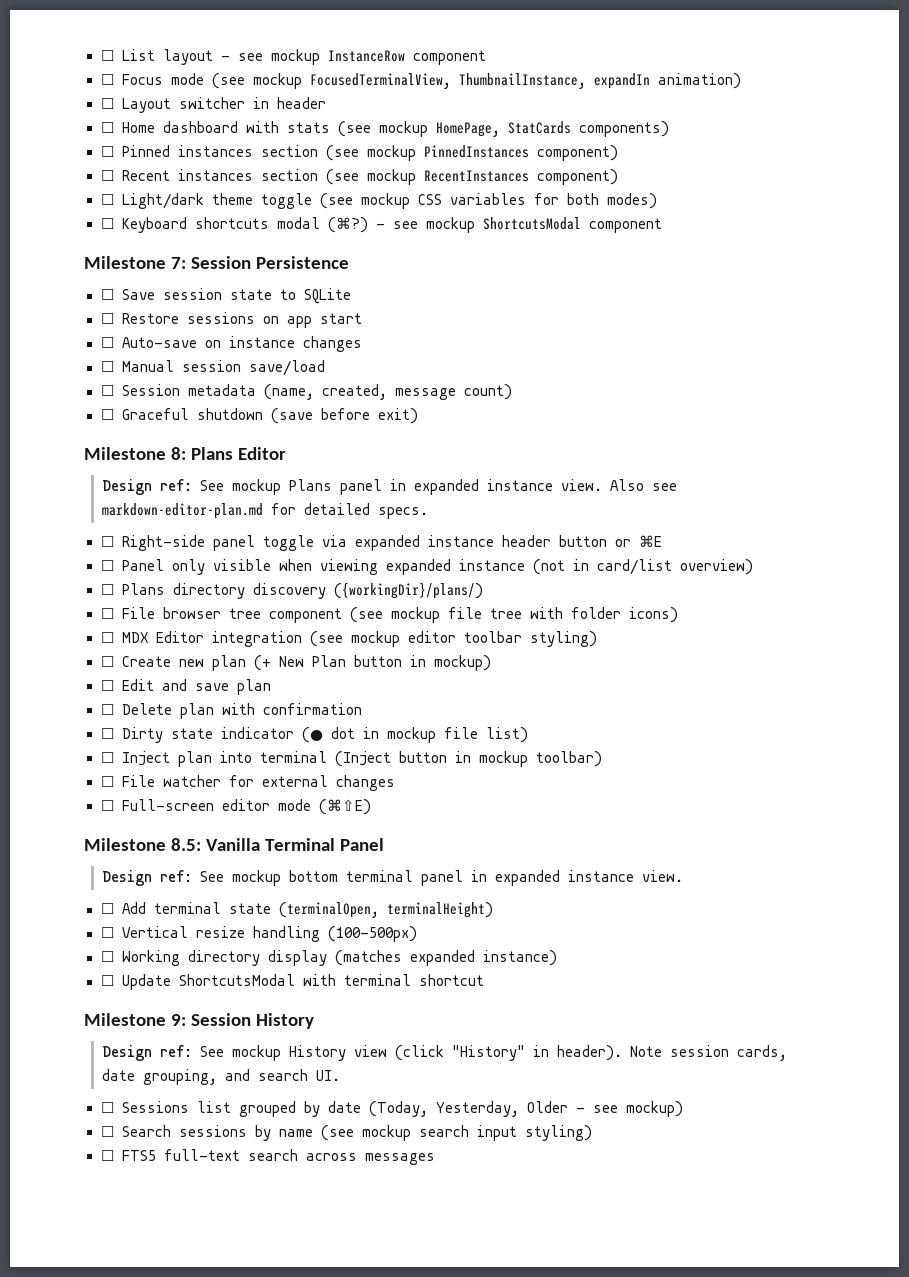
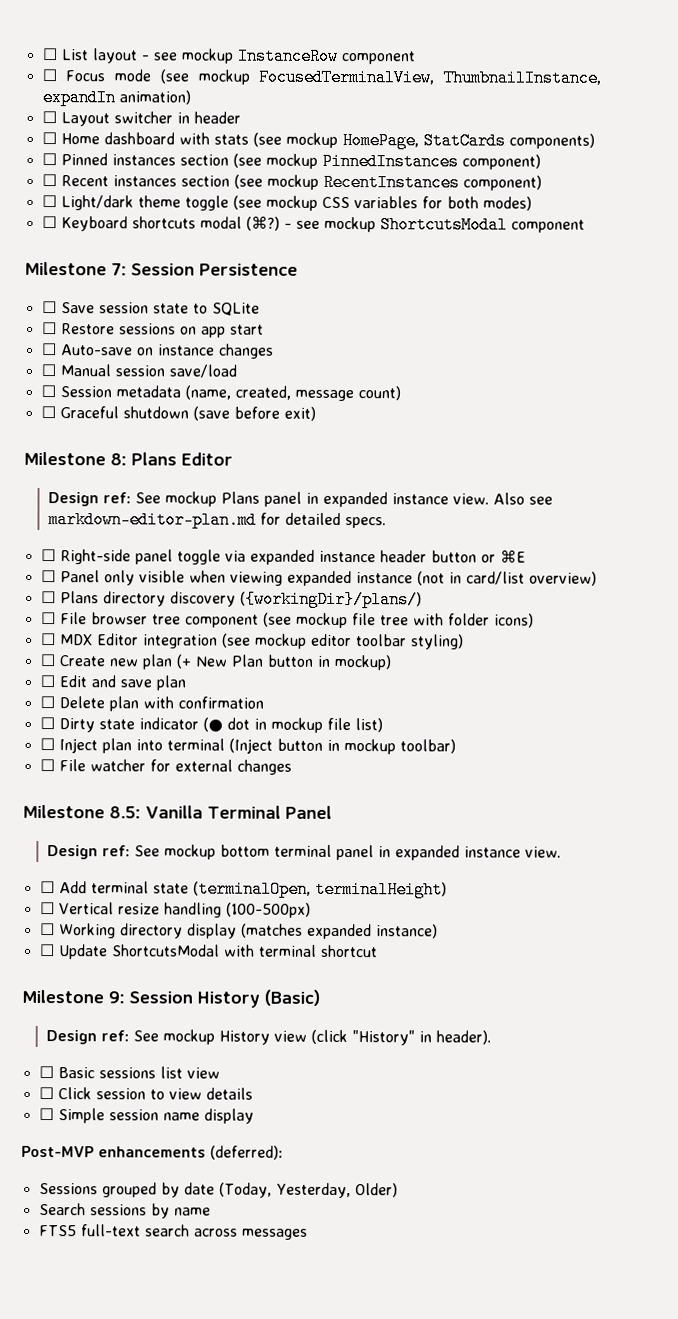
[100,799,371,815] // ☐ Full-screen editor mode (⌘⇧E) -> (292, 767) none
(314, 1021) none -> [264,989,320,1006] (Basic)
[629,1045,787,1061] [101,1069,340,1085] [100,1101,231,1113] Note session cards, date grouping, and search UI. // ☐ Sessions list -> [38,1066,220,1079] [38,1087,253,1100] [38,1108,254,1124] [21,1145,283,1160] [38,1183,98,1195] // ☐ Basic sessions list view // ☐ Click session to view details // ☐ Simple session name display // Post-MVP enhancements (deferred): // Sessions
[526,1101,683,1117] [100,1126,114,1137] Older - see mockup) // ☐ -> [354,1183,398,1198] Older) //
[320,1125,592,1141] [100,1150,114,1161] (see mockup search input styling) // ☐ -> (211, 1211) //

